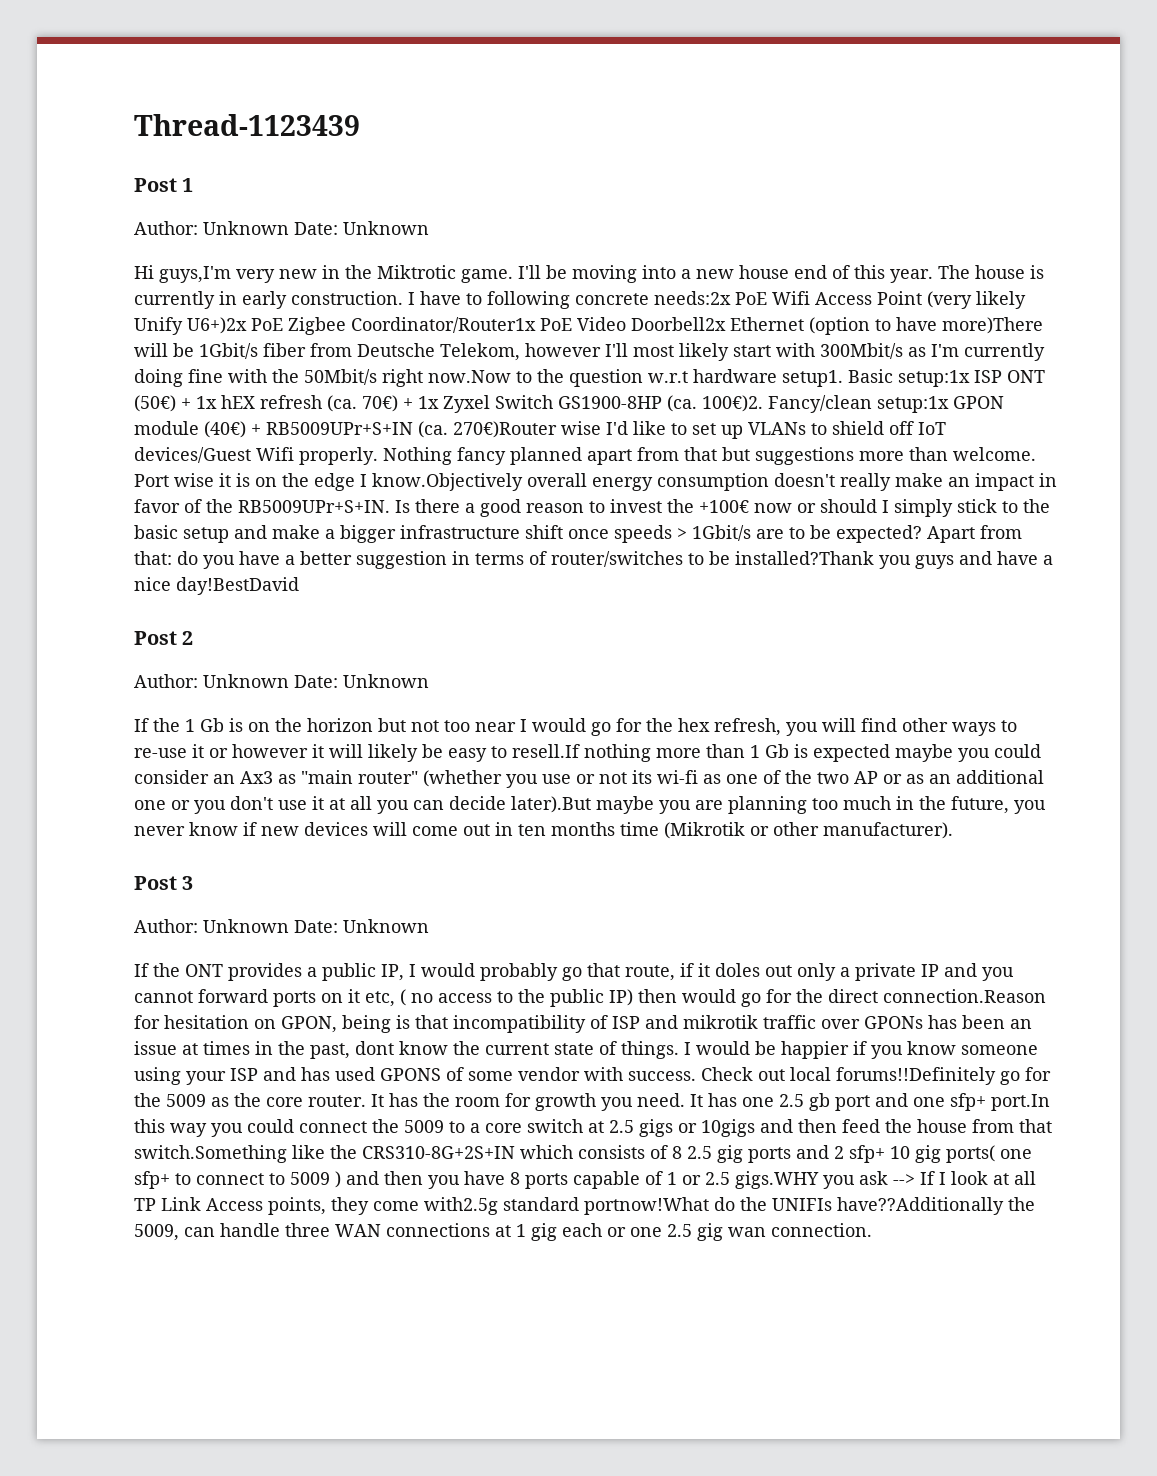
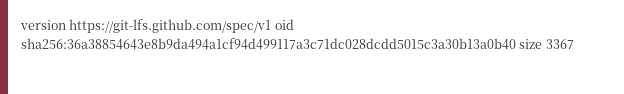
[134,114,360,136] [134,178,194,192] [134,221,429,235] [134,265,1044,283] [134,291,1026,309] [134,317,1043,335] [134,343,1045,361] [134,369,1045,387] [134,395,1004,413] [134,421,946,439] [134,447,1036,465] [134,473,1057,491] [134,499,1050,517] [134,525,1022,543] [134,551,1053,569] [134,577,299,595] [134,631,194,645] [134,674,429,688] [134,718,1017,736] [134,744,1041,762] [134,770,1044,788] [134,796,1046,814] [134,822,953,839] [134,876,194,890] [134,919,429,933] [134,963,1014,981] [134,989,1046,1007] [134,1015,1032,1033] [134,1041,1038,1059] [134,1067,1051,1085] [134,1093,1050,1111] [134,1119,1052,1137] [134,1145,1032,1163] [134,1171,1036,1189] [134,1197,1035,1215] [134,1223,872,1241] Thread-1123439 // Post 1 // Author: Unknown Date: Unknown // Hi guys,I'm very new in the Miktrotic game. I'll be moving into a new house end of this year. The house is currently in early construction. I have to following concrete needs:2x PoE Wifi Access Point (very likely Unify U6+)2x PoE Zigbee Coordinator/Router1x PoE Video Doorbell2x Ethernet (option to have more)There will be 1Gbit/s fiber from Deutsche Telekom, however I'll most likely start with 300Mbit/s as I'm currently doing fine with the 50Mbit/s right now.Now to the question w.r.t hardware setup1. Basic setup:1x ISP ONT (50€) + 1x hEX refresh (ca. 70€) + 1x Zyxel Switch GS1900-8HP (ca. 100€)2. Fancy/clean setup:1x GPON module (40€) + RB5009UPr+S+IN (ca. 270€)Router wise I'd like to set up VLANs to shield off IoT devices/Guest Wifi properly. Nothing fancy planned apart from that but suggestions more than welcome. Port wise it is on the edge I know.Objectively overall energy consumption doesn't really make an impact in favor of the RB5009UPr+S+IN. Is there a good reason to invest the +100€ now or should I simply stick to the basic setup and make a bigger infrastructure shift once speeds > 1Gbit/s are to be expected? Apart from that: do you have a better suggestion in terms of router/switches to be installed?Thank you guys and have a nice day!BestDavid // Post 2 // Author: Unknown Date: Unknown // If the 1 Gb is on the horizon but not too near I would go for the hex refresh, you will find other ways to re-use it or however it will likely be easy to resell.If nothing more than 1 Gb is expected maybe you could consider an Ax3 as "main router" (whether you use or not its wi-fi as one of the two AP or as an additional one or you don't use it at all you can decide later).But maybe you are planning too much in the future, you never know if new devices will come out in ten months time (Mikrotik or other manufacturer). // Post 3 // Author: Unknown Date: Unknown // If the ONT provides a public IP, I would probably go that route, if it doles out only a private IP and you cannot forward ports on it etc, ( no access to the public IP) then would go for the direct connection.Reason for hesitation on GPON, being is that incompatibility of ISP and mikrotik traffic over GPONs has been an issue at times in the past, dont know the current state of things. I would be happier if you know someone using your ISP and has used GPONS of some vendor with success. Check out local forums!!Definitely go for the 5009 as the core router. It has the room for growth you need. It has one 2.5 gb port and one sfp+ port.In this way you could connect the 5009 to a core switch at 2.5 gigs or 10gigs and then feed the house from that switch.Something like the CRS310-8G+2S+IN which consists of 8 2.5 gig ports and 2 sfp+ 10 gig ports( one sfp+ to connect to 5009 ) and then you have 8 ports capable of 1 or 2.5 gigs.WHY you ask --> If I look at all TP Link Access points, they come with2.5g standard portnow!What do the UNIFIs have??Additionally the 5009, can handle three WAN connections at 1 gig each or one 2.5 gig wan connection. -> [20,19,294,33] [21,38,574,50] version https://git-lfs.github.com/spec/v1 oid sha256:36a38854643e8b9da494a1cf94d499117a3c71dc028dcdd5015c3a30b13a0b40 size 3367

